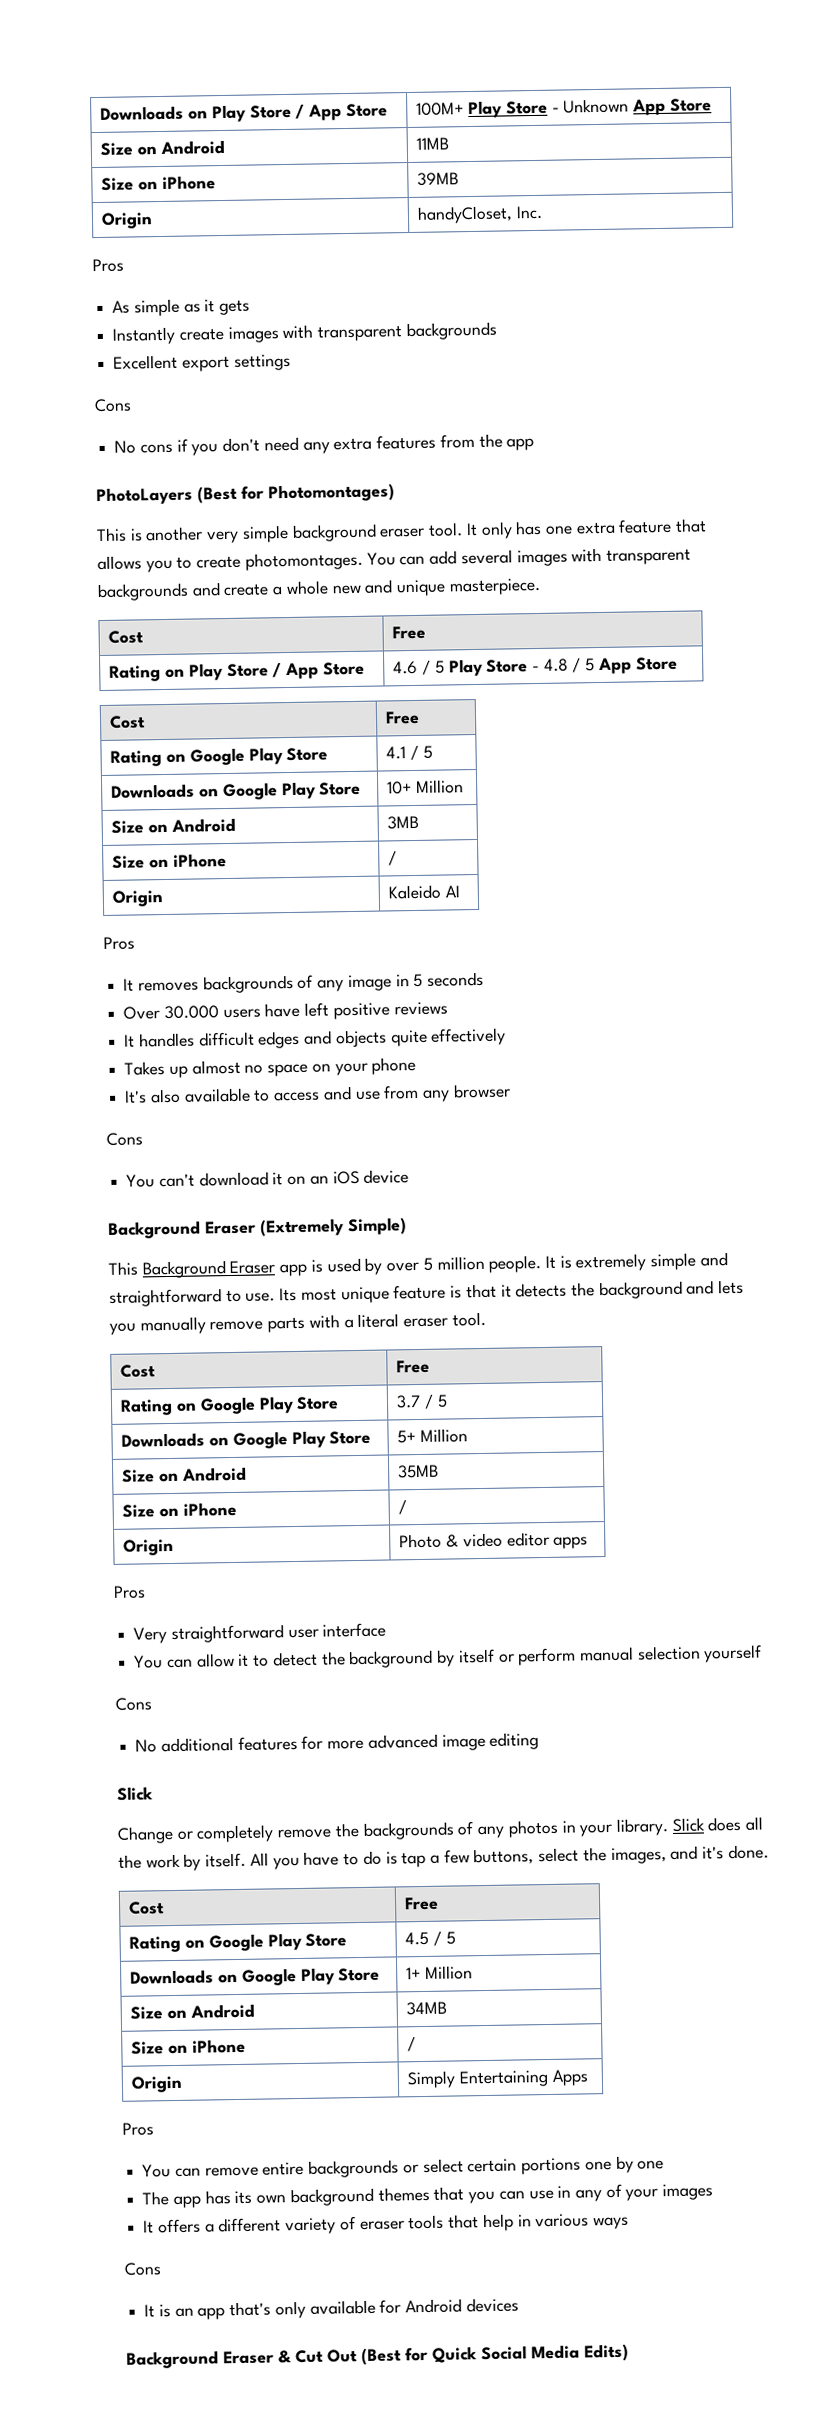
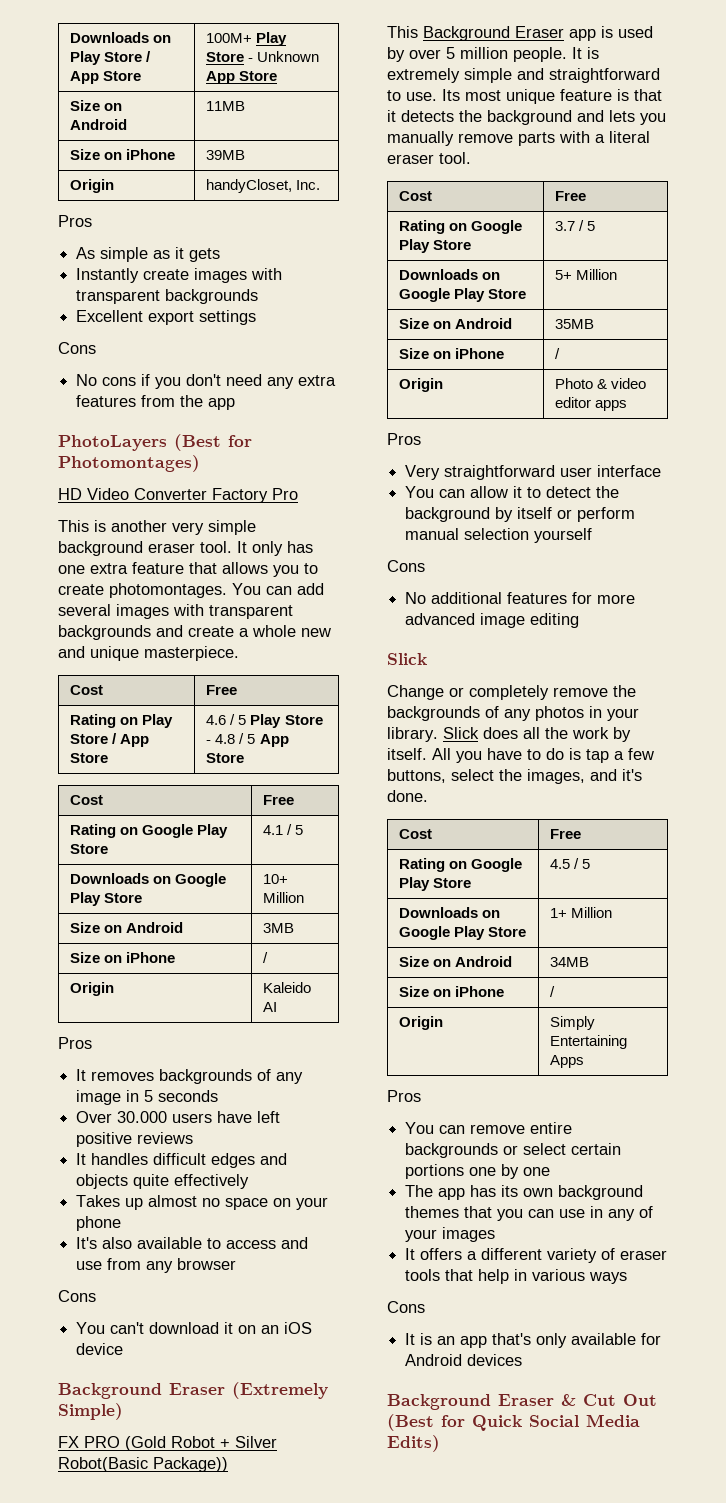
(395, 493) none -> [58,488,298,503] // HD Video Converter Factory Pro
(407, 1226) none -> [58,1436,277,1451] [58,1457,228,1472] // FX PRO (Gold Robot + Silver Robot(Basic Package))

